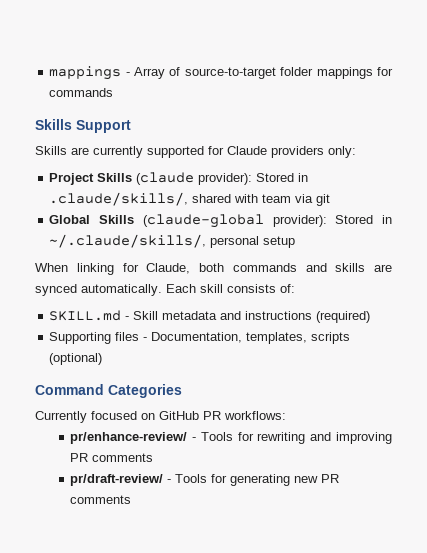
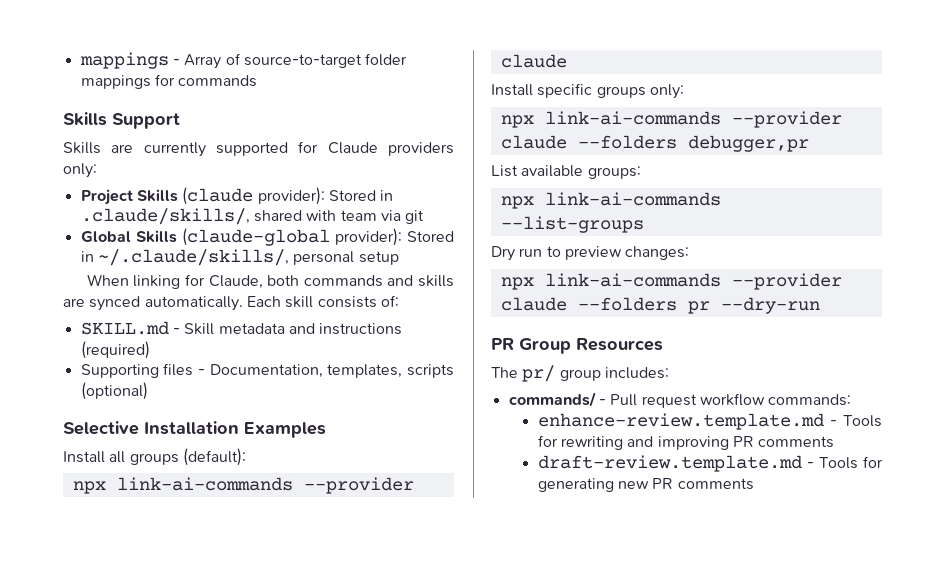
[35,384,182,398] [35,411,286,423] [70,432,188,444] Command Categories // Currently focused on GitHub PR workflows: // pr/enhance-review/ -> [63,421,326,438] [63,448,246,466] [72,477,414,494] [500,54,567,68] [491,83,684,99] [500,111,842,128] [500,135,809,152] [491,165,641,179] [500,192,721,209] [500,216,644,233] [491,246,690,261] [500,273,842,290] [500,297,820,314] [491,338,663,354] [491,365,669,382] [508,392,852,408] [537,413,824,430] Selective Installation Examples // Install all groups (default): // npx link-ai-commands --provider claude // Install specific groups only: // npx link-ai-commands --provider claude --folders debugger,pr // List available groups: // npx link-ai-commands --list-groups // Dry run to preview changes: // npx link-ai-commands --provider claude --folders pr --dry-run // PR Group Resources // The pr/ group includes: // commands/ - Pull request workflow commands: // enhance-review.template.md
[70,474,164,486] pr/draft-review/ -> [537,455,802,472] draft-review.template.md

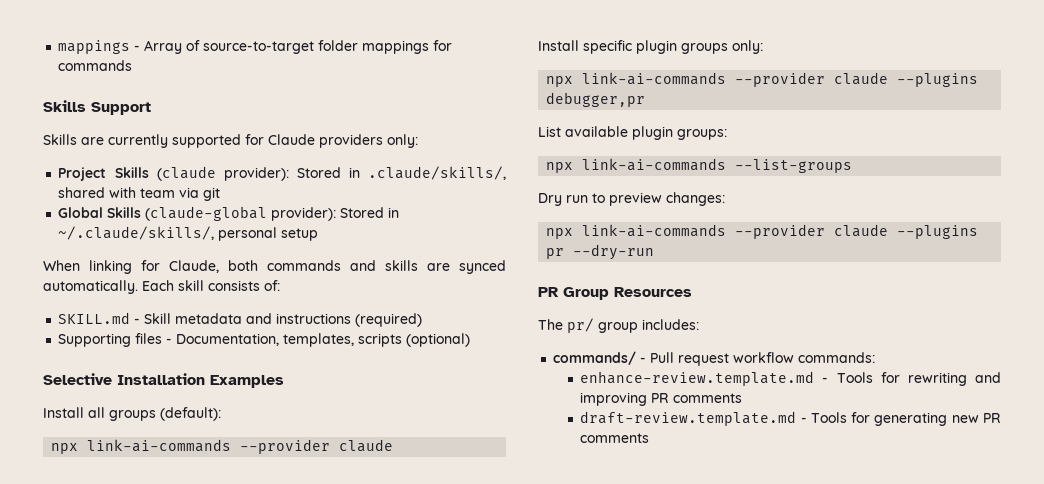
(593, 90) none -> [636,40,677,54] plugin
[577,135,677,149] --folders -> [897,73,979,87] --plugins
(584, 171) none -> [632,126,673,140] plugin
[577,297,677,311] --folders -> [897,225,979,239] --plugins

